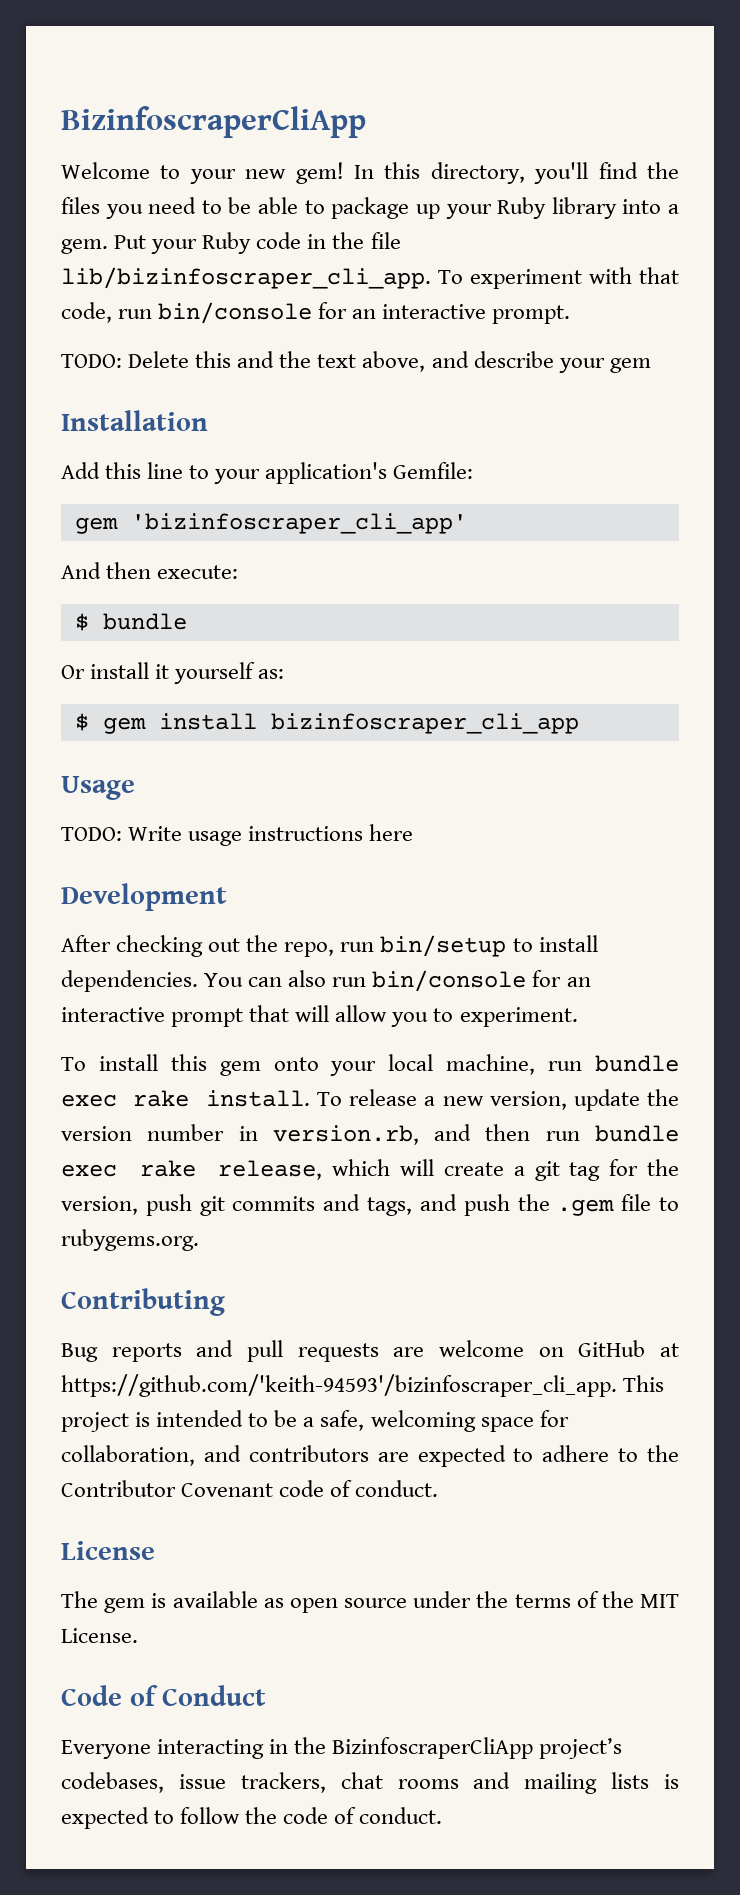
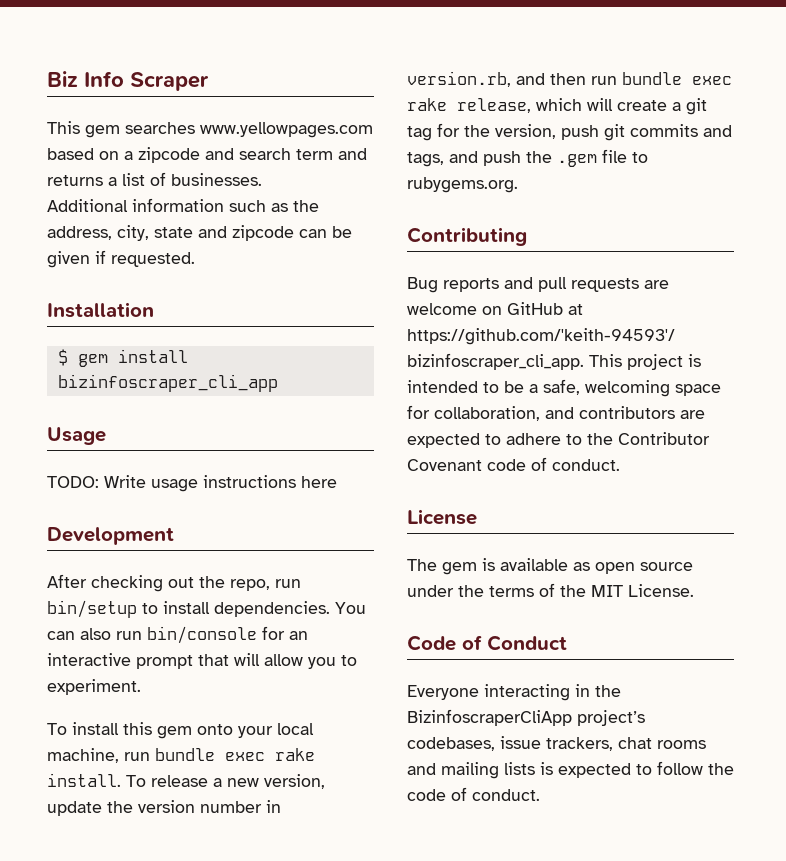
[61,106,366,138] [61,162,679,184] [61,197,680,219] [61,232,401,254] [61,267,679,289] [61,302,571,324] [61,351,651,373] [61,410,208,431] [61,462,474,484] [74,513,467,534] [61,562,239,579] [74,613,187,631] [61,662,285,684] BizinfoscraperCliApp // Welcome to your new gem! In this directory, you'll find the files you need to be able to package up your Ruby library into a gem. Put your Ruby code in the file lib/bizinfoscraper_cli_app. To experiment with that code, run bin/console for an interactive prompt. // TODO: Delete this and the text above, and describe your gem // Installation // Add this line to your application's Gemfile: // gem 'bizinfoscraper_cli_app' // And then execute: // $ bundle // Or install it yourself as: -> [47,71,209,91] [47,121,373,138] [47,147,367,163] [47,172,262,186] [47,198,319,212] [47,225,352,241] [47,250,195,268] [47,302,154,318] Biz Info Scraper // This gem searches www.yellowpages.com based on a zipcode and search term and returns a list of businesses. // Additional information such as the address, city, state and zipcode can be given if requested. // Installation

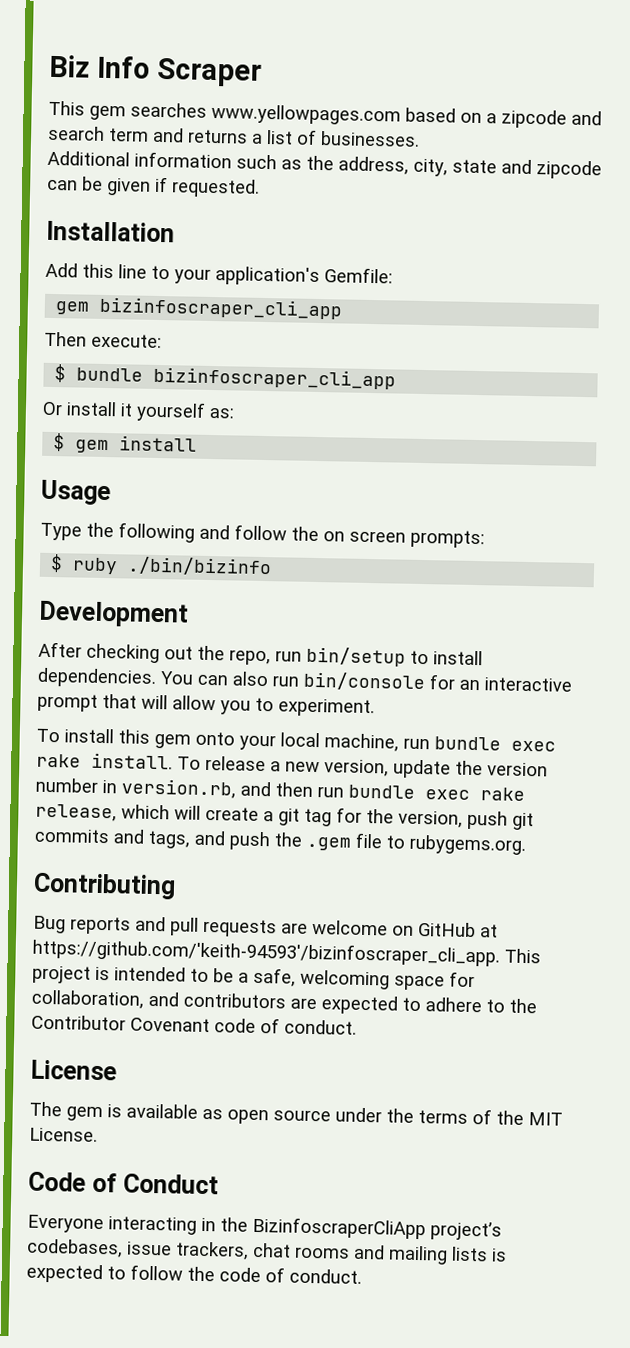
(154, 310) none -> [45,262,393,287] [55,296,344,320] [44,331,162,349] [54,364,397,390] [42,401,234,422] // Add this line to your application's Gemfile: // gem bizinfoscraper_cli_app // Then execute: // $ bundle bizinfoscraper_cli_app // Or install it yourself as:
[57,374,278,392] bizinfoscraper_cli_app -> (198, 443) none
[47,475,337,492] TODO: Write usage instructions here -> [40,522,485,549] [50,554,273,577] Type the following and follow the on screen prompts: // $ ruby ./bin/bizinfo

